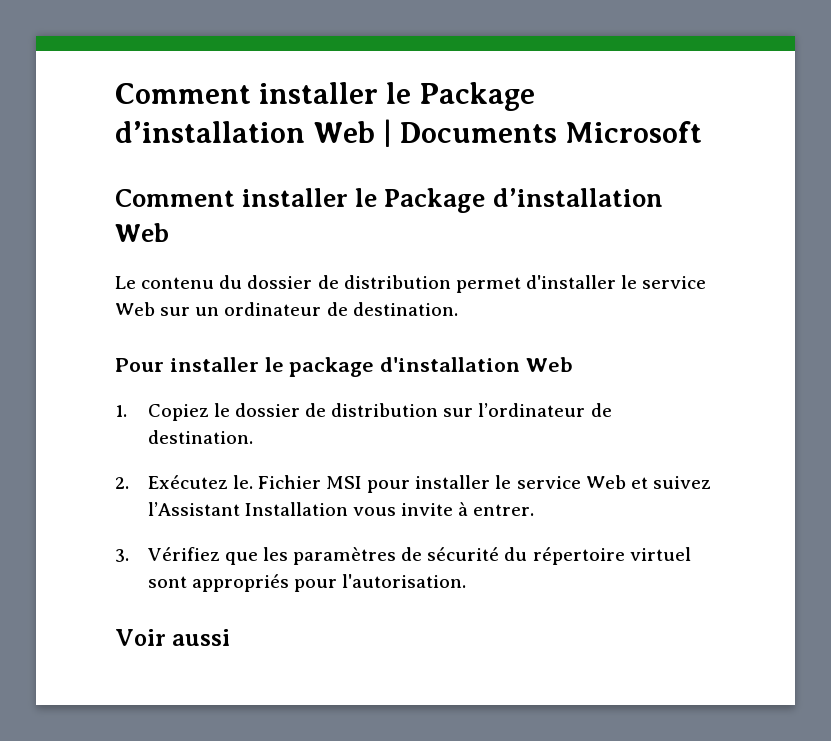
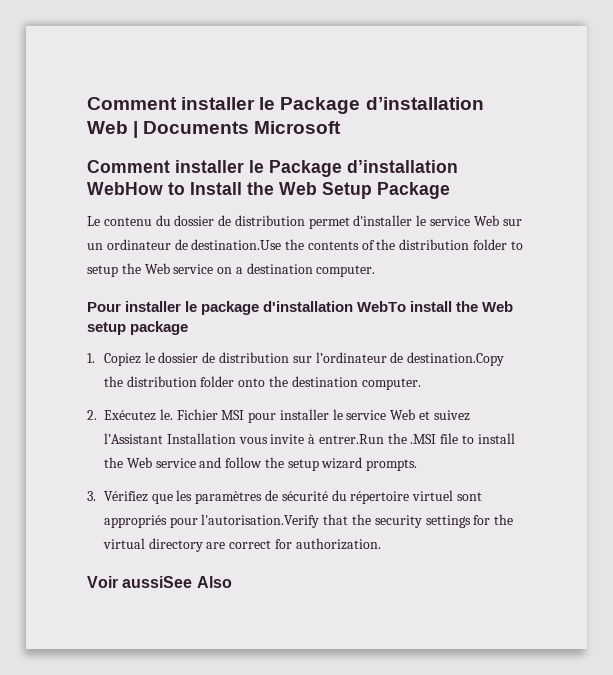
[115,223,169,242] Web -> [87,182,450,199] WebHow to Install the Web Setup Package
[352,302,458,316] destination. -> [191,239,523,250] [87,263,376,277] destination.Use the contents of the distribution folder to setup the Web service on a destination computer.
[526,357,574,372] Web -> [357,301,514,312] [87,321,189,335] WebTo install the Web setup package
[147,430,253,444] destination. -> [407,352,505,366] [103,376,421,390] destination.Copy the distribution folder onto the destination computer.
[473,504,535,516] entrer. -> [318,433,515,444] [104,457,418,471] entrer.Run the .MSI file to install the Web service and follow the setup wizard prompts.
[341,574,466,588] l'autorisation. -> [201,514,514,528] [102,538,381,552] l'autorisation.Verify that the security settings for the virtual directory are correct for authorization.
[172,629,231,646] aussi -> [122,576,232,588] aussiSee Also

